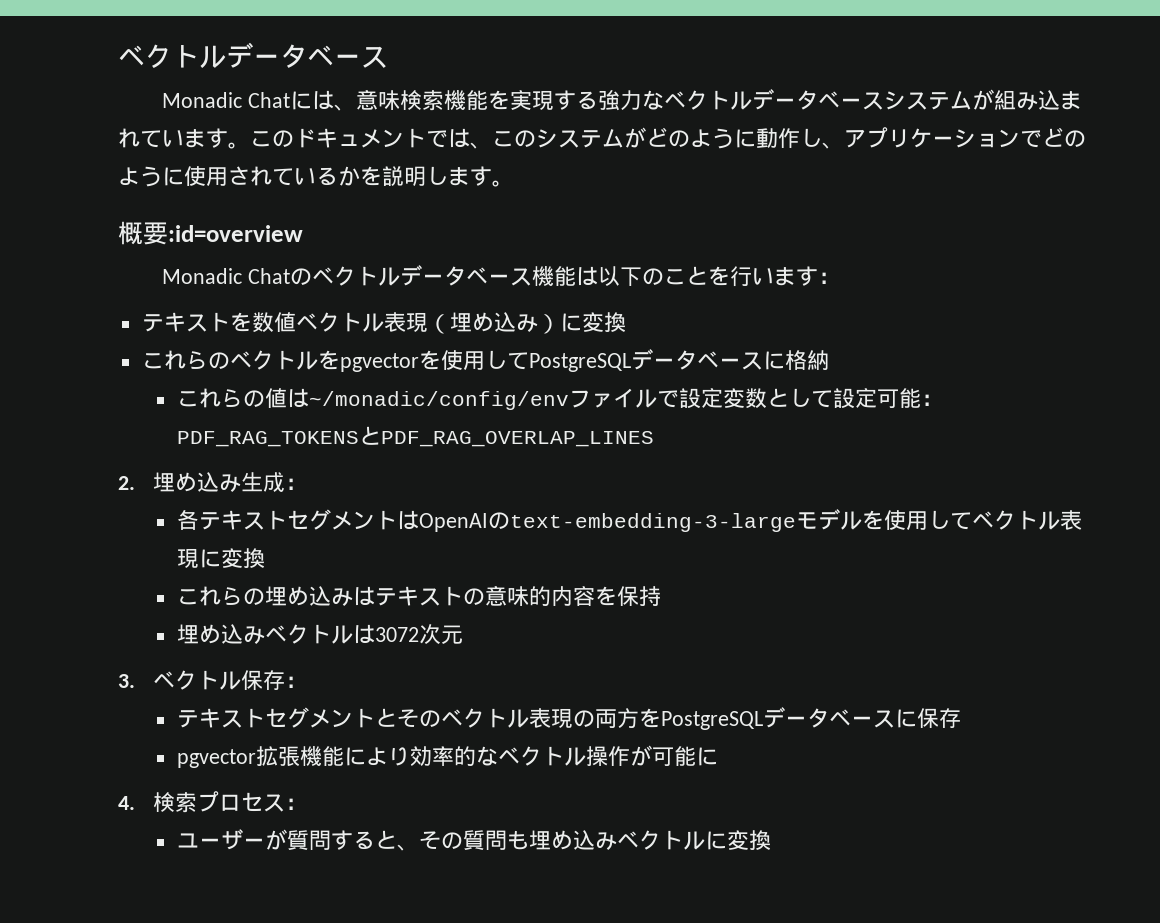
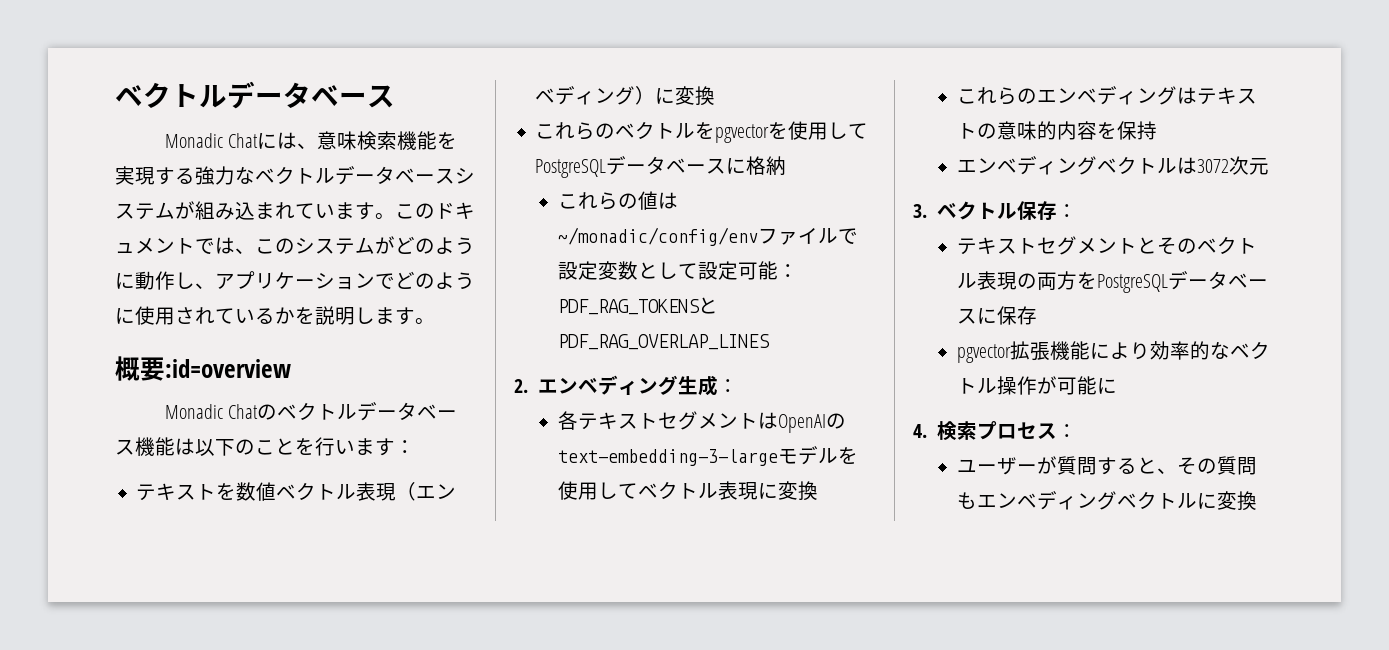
[449,312,538,332] 埋め込み -> [416,484,457,499] [535,86,636,105] エンベディング
[152,472,241,492] 埋め込み -> [537,375,678,395] エンベディング
[264,586,353,606] 埋め込み -> [1036,86,1177,105] エンベディング
[176,624,265,644] 埋め込み -> [956,156,1097,175] エンベディング
[528,830,617,850] 埋め込み -> [976,491,1117,510] エンベディング

